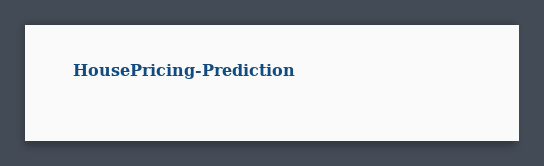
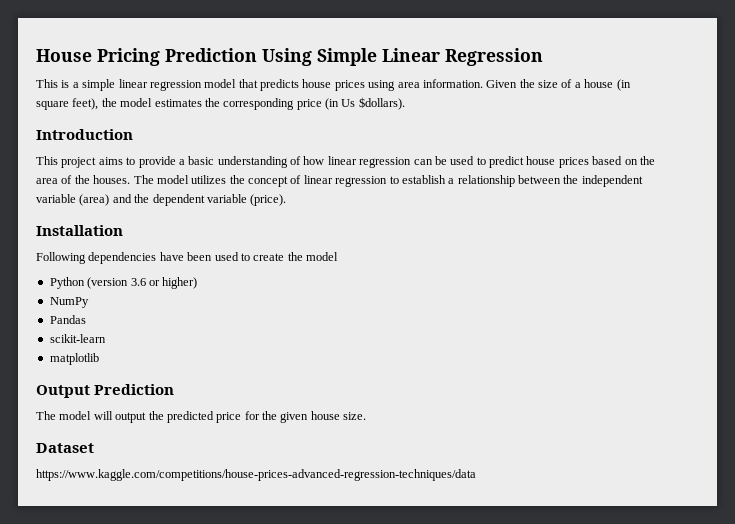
[73,64,295,79] HousePricing-Prediction -> [36,48,543,66] [36,79,631,91] [36,97,405,110] [36,129,133,140] [36,156,655,168] [36,175,643,187] [36,194,287,206] [36,225,123,236] [36,252,338,264] [49,277,198,289] [49,297,89,308] [49,315,86,324] [49,334,106,343] [49,353,99,365] [36,384,175,398] [36,411,367,423] [36,443,94,453] [36,469,476,481] House Pricing Prediction Using Simple Linear Regression // This is a simple linear regression model that predicts house prices using area information. Given the size of a house (in square feet), the model estimates the corresponding price (in Us $dollars). // Introduction // This project aims to provide a basic understanding of how linear regression can be used to predict house prices based on the area of the houses. The model utilizes the concept of linear regression to establish a relationship between the independent variable (area) and the dependent variable (price). // Installation // Following dependencies have been used to create the model // Python (version 3.6 or higher) // NumPy // Pandas // scikit-learn // matplotlib // Output Prediction // The model will output the predicted price for the given house size. // Dataset // https://www.kaggle.com/competitions/house-prices-advanced-regression-techniques/data

